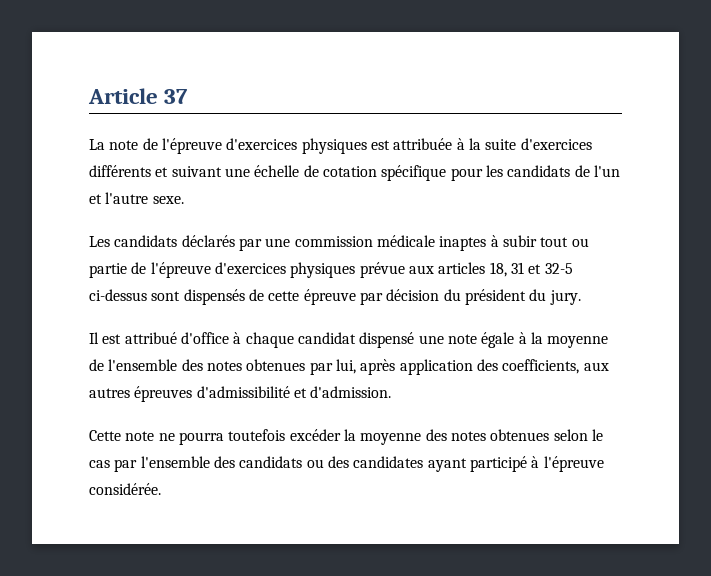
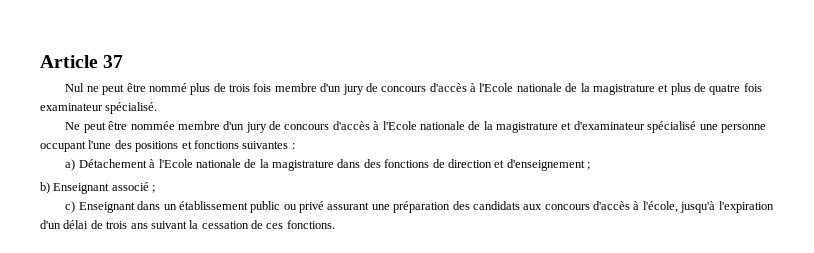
[89,138,592,154] [89,165,620,181] [89,192,184,204] [89,235,589,251] [89,262,573,278] [89,289,581,305] [89,332,609,348] [89,359,609,375] [89,386,392,402] [89,429,603,445] [89,456,604,472] [89,483,161,495] La note de l'épreuve d'exercices physiques est attribuée à la suite d'exercices différents et suivant une échelle de cotation spécifique pour les candidats de l'un et l'autre sexe. // Les candidats déclarés par une commission médicale inaptes à subir tout ou partie de l'épreuve d'exercices physiques prévue aux articles 18, 31 et 32-5 ci-dessus sont dispensés de cette épreuve par décision du président du jury. // Il est attribué d'office à chaque candidat dispensé une note égale à la moyenne de l'ensemble des notes obtenues par lui, après application des coefficients, aux autres épreuves d'admissibilité et d'admission. // Cette note ne pourra toutefois excéder la moyenne des notes obtenues selon le cas par l'ensemble des candidats ou des candidates ayant participé à l'épreuve considérée. -> [65,83,762,95] [40,102,158,114] [65,121,766,133] [40,140,295,152] [65,159,591,171] [40,182,156,194] [65,201,774,213] [40,220,335,229] Nul ne peut être nommé plus de trois fois membre d'un jury de concours d'accès à l'Ecole nationale de la magistrature et plus de quatre fois examinateur spécialisé. // Ne peut être nommée membre d'un jury de concours d'accès à l'Ecole nationale de la magistrature et d'examinateur spécialisé une personne occupant l'une des positions et fonctions suivantes : // a) Détachement à l'Ecole nationale de la magistrature dans des fonctions de direction et d'enseignement ; // b) Enseignant associé ; // c) Enseignant dans un établissement public ou privé assurant une préparation des candidats aux concours d'accès à l'école, jusqu'à l'expiration d'un délai de trois ans suivant la cessation de ces fonctions.

